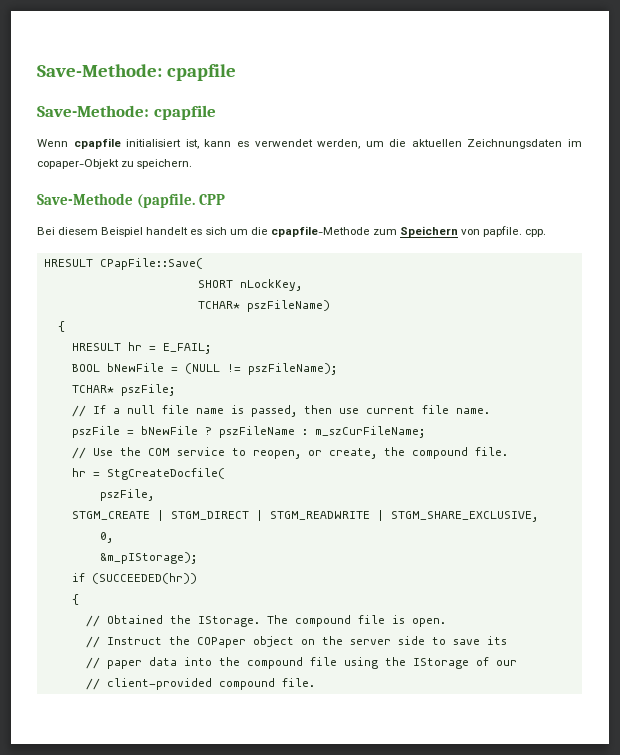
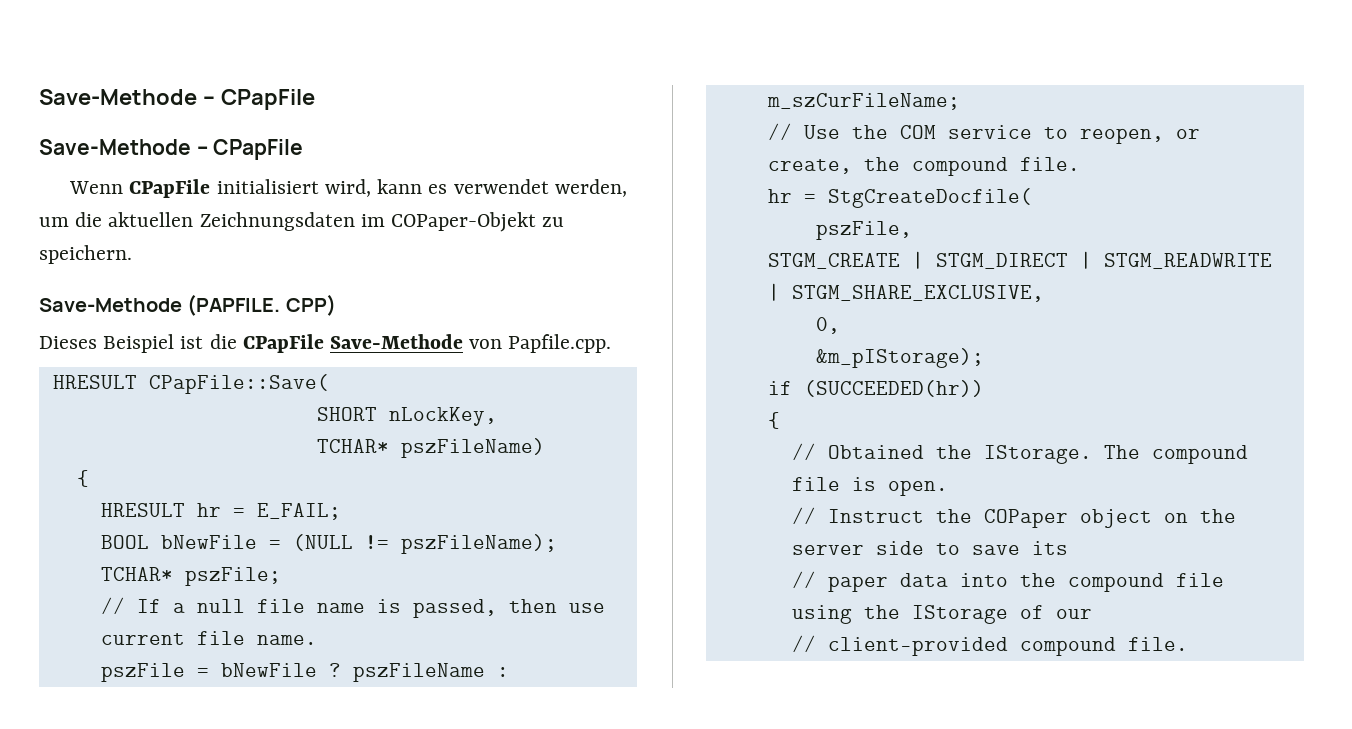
[37,64,237,81] [37,105,216,120] [37,138,199,149] Save-Methode: cpapfile // Save-Methode: cpapfile // Wenn cpapfile initialisiert ist, -> [39,89,315,110] [39,139,304,160] [69,179,371,198] Save-Methode – CPapFile // Save-Methode – CPapFile // Wenn CPapFile initialisiert wird,
[37,159,119,169] copaper-Objekt -> [391,212,537,232] COPaper-Objekt
[137,193,226,208] [37,226,547,237] (papfile. CPP // Bei diesem Beispiel handelt es sich um die cpapfile-Methode zum Speichern von papfile. cpp. -> [187,294,336,316] [39,334,612,353] (PAPFILE. CPP) // Dieses Beispiel ist die CPapFile Save-Methode von Papfile.cpp.

